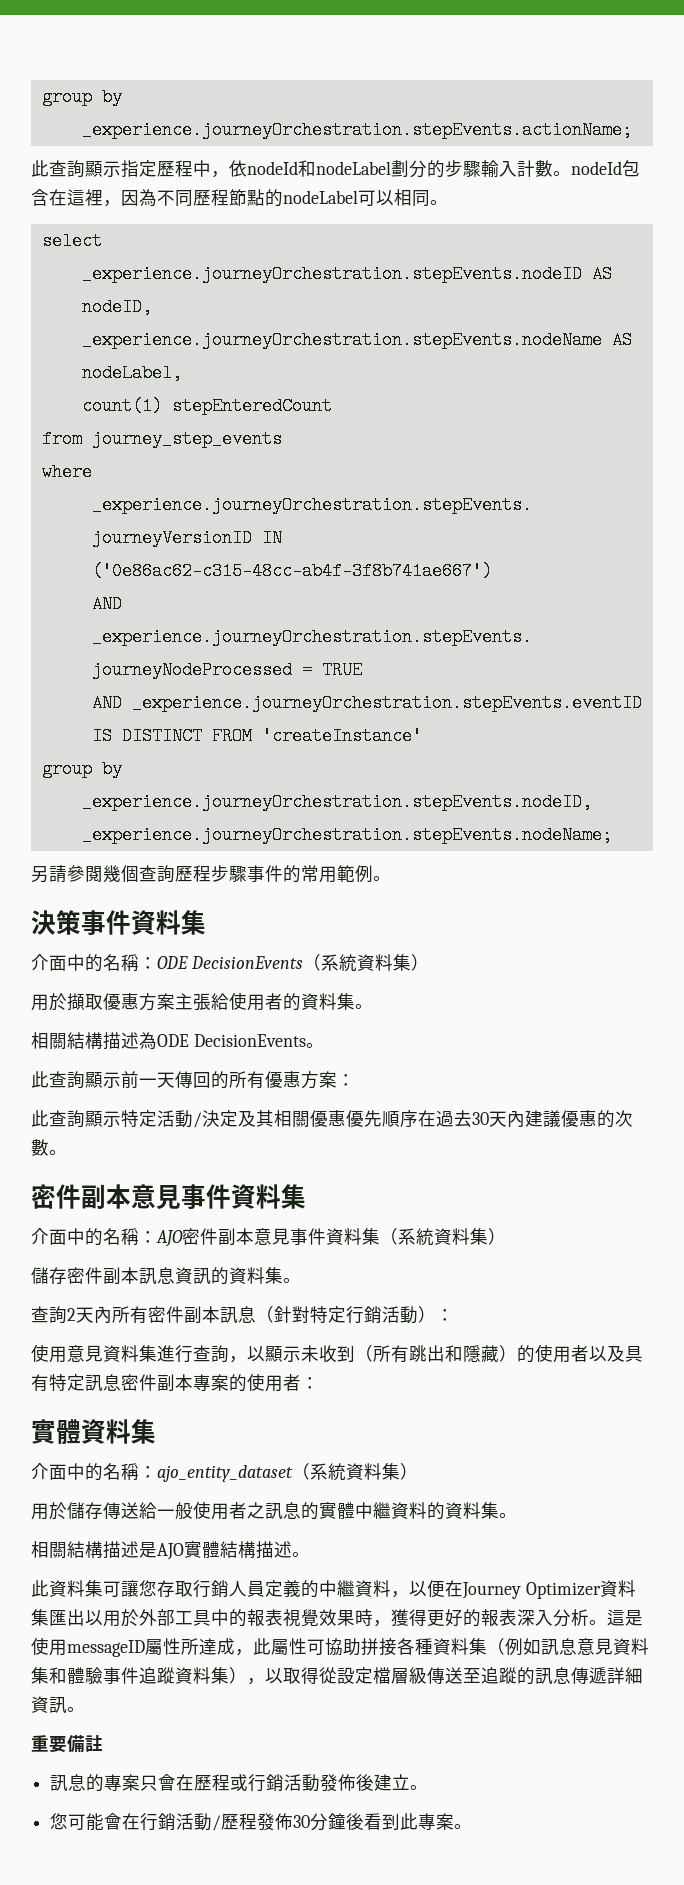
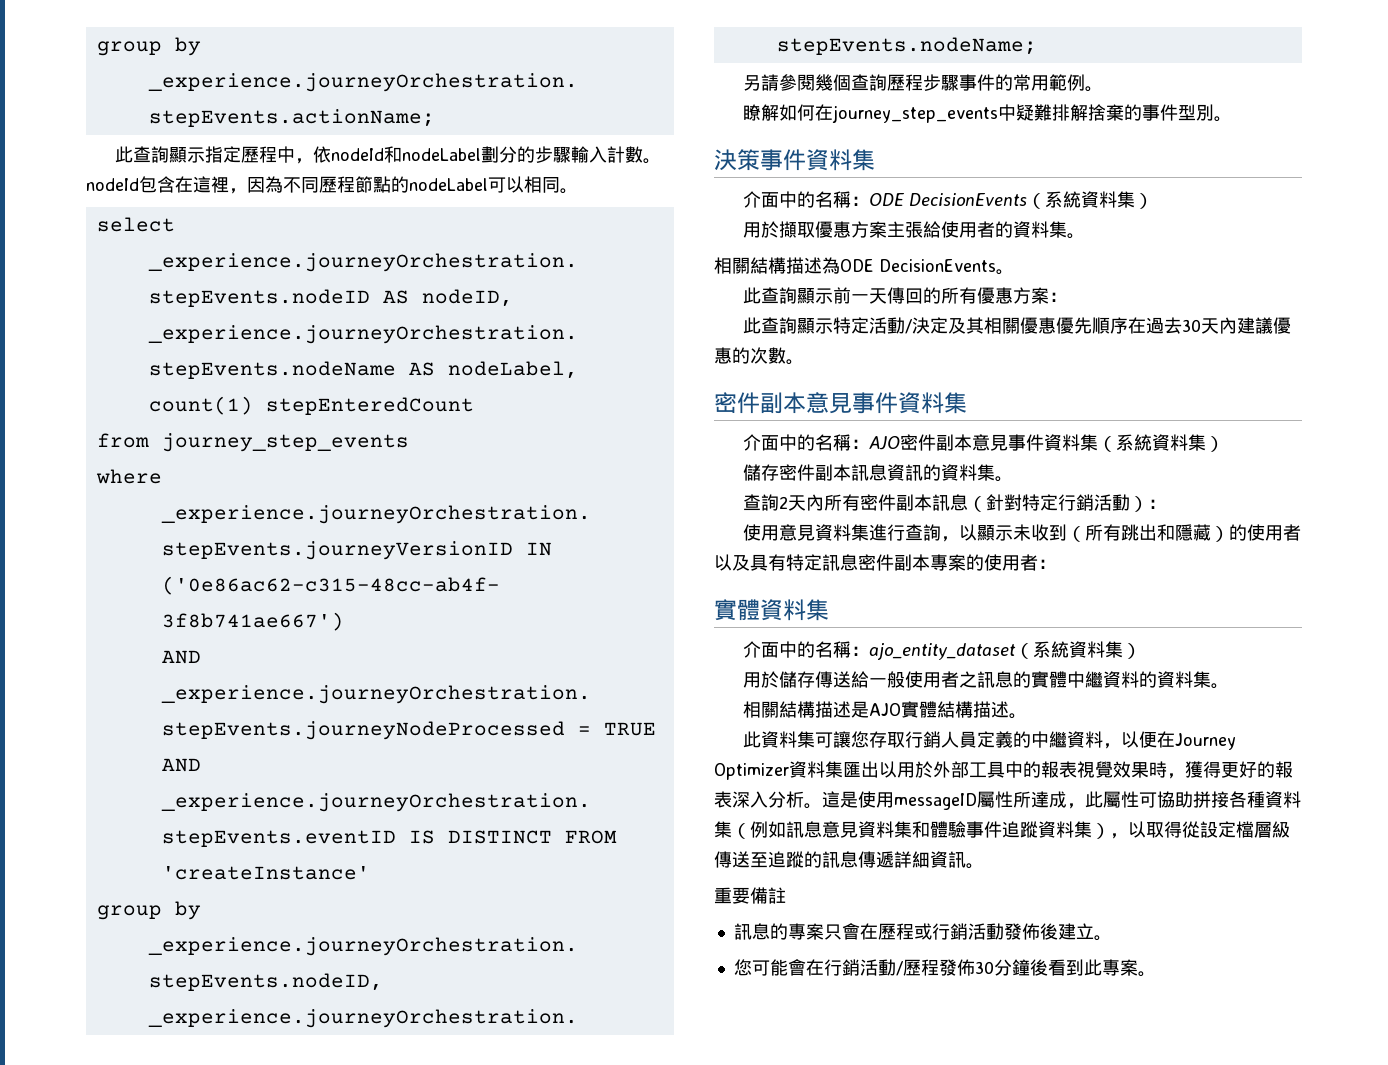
(391, 878) none -> [742,104,1232,123] // 瞭解如何在journey_step_events中疑難排解捨棄的事件型別。

